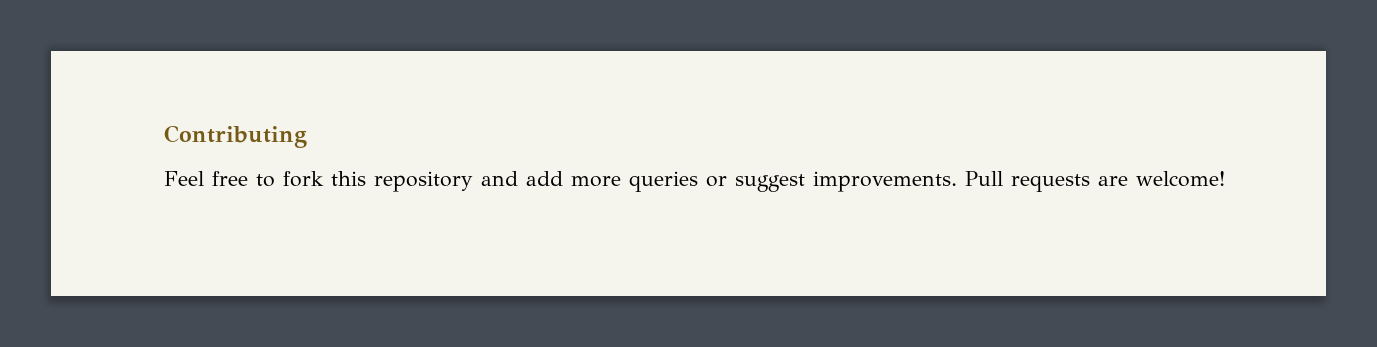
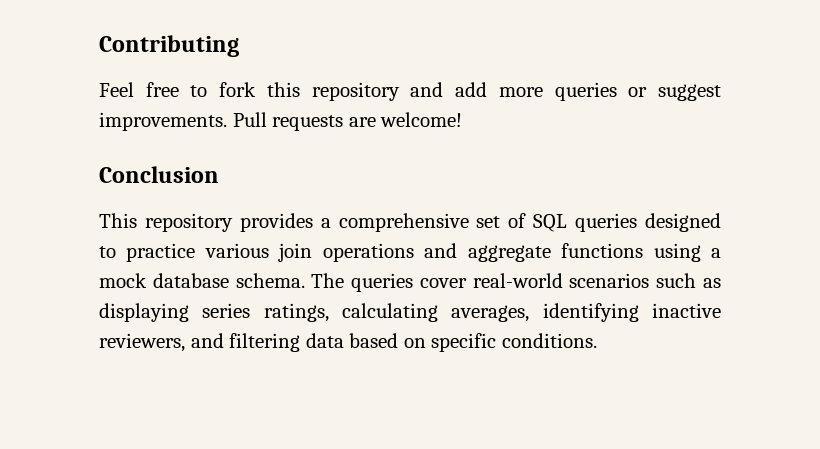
(1225, 179) none -> [99,166,219,183] [99,213,722,232] [99,243,722,262] [99,273,721,292] [99,303,721,322] [99,333,597,352] // Conclusion // This repository provides a comprehensive set of SQL queries designed to practice various join operations and aggregate functions using a mock database schema. The queries cover real-world scenarios such as displaying series ratings, calculating averages, identifying inactive reviewers, and filtering data based on specific conditions.

